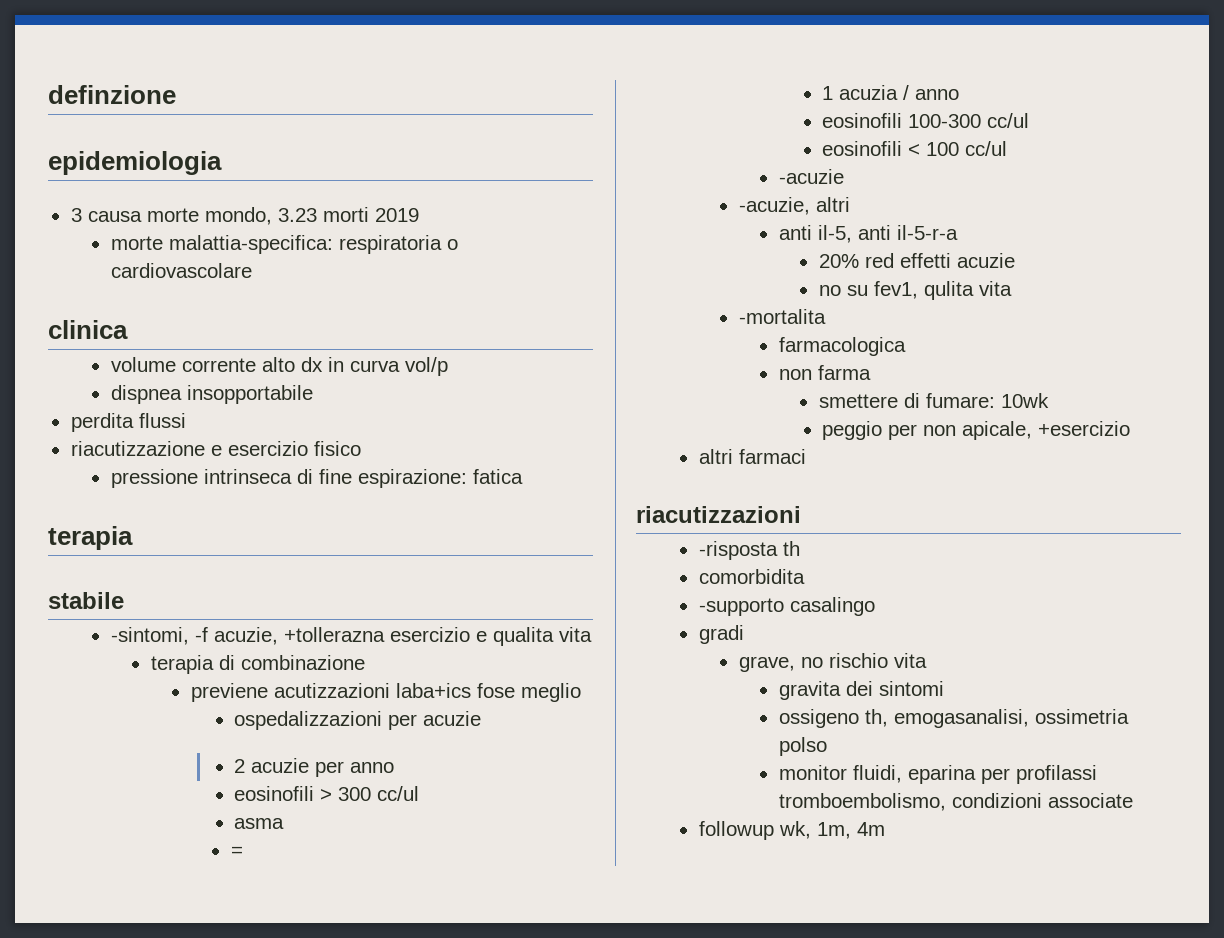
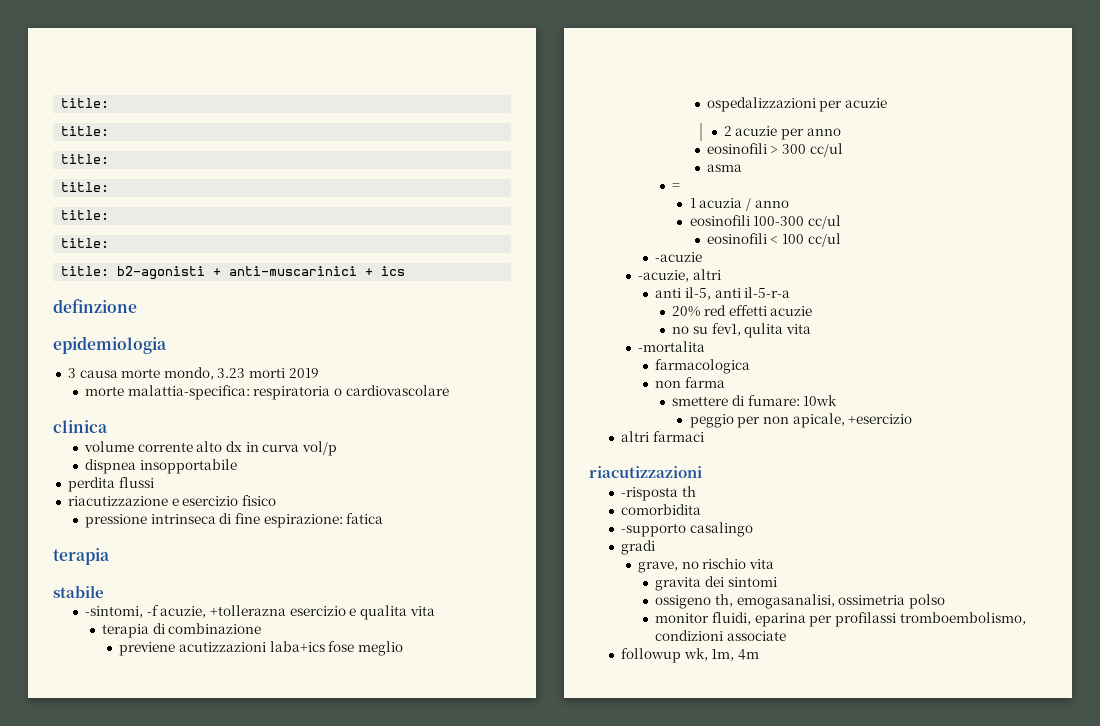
(48, 94) none -> [61,98,110,108] [61,126,110,136] [61,154,110,164] [61,182,110,192] [61,210,110,220] [61,238,110,248] [61,266,406,280] title: // title: // title: // title: // title: // title: // title: b2-agonisti + anti-muscarinici + ics //

